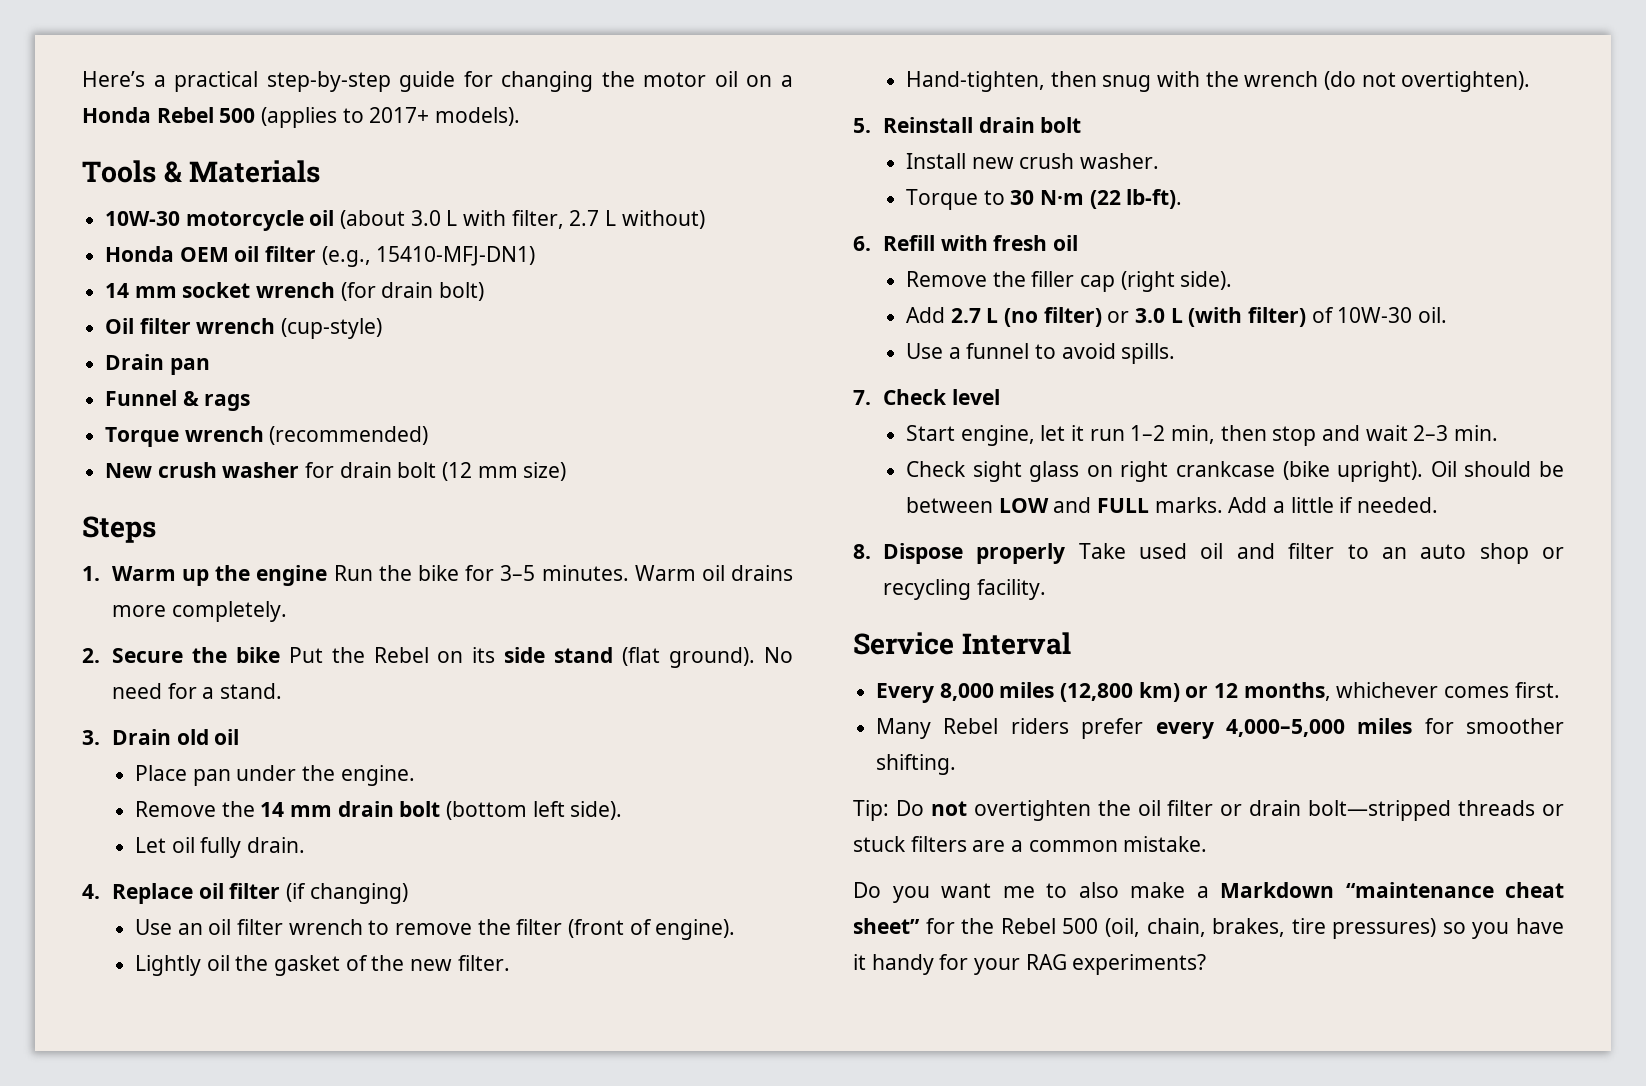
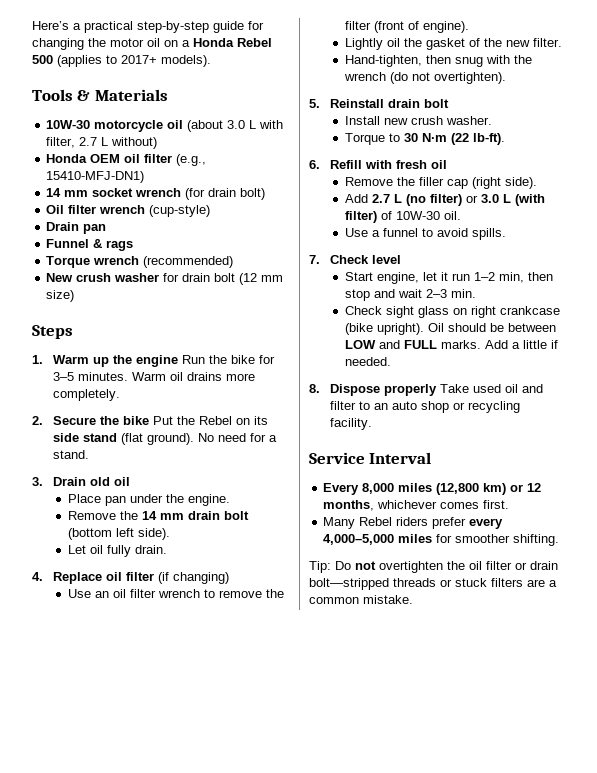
[853,882,1564,903] [853,918,1564,939] [853,954,1207,975] // Do you want me to also make a Markdown “maintenance cheat sheet” for the Rebel 500 (oil, chain, brakes, tire pressures) so you have it handy for your RAG experiments? -> (413, 599) none

